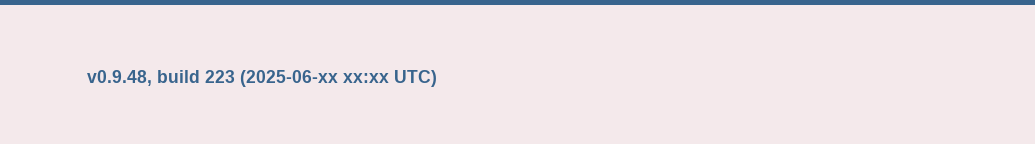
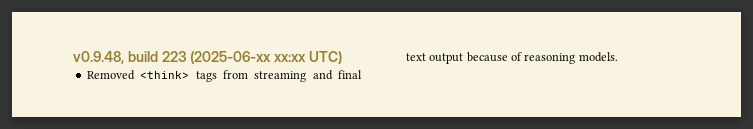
(437, 78) none -> [86,70,362,82] [405,52,618,64] // Removed <think> tags from streaming and final text output because of reasoning models.

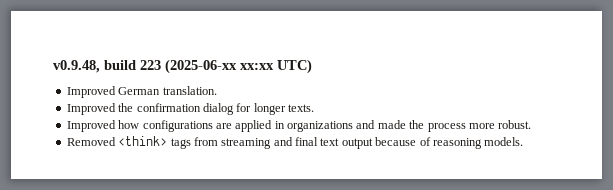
(342, 57) none -> [66,86,217,98] [66,103,314,115] [66,120,532,132] // Improved German translation. // Improved the confirmation dialog for longer texts. // Improved how configurations are applied in organizations and made the process more robust.

